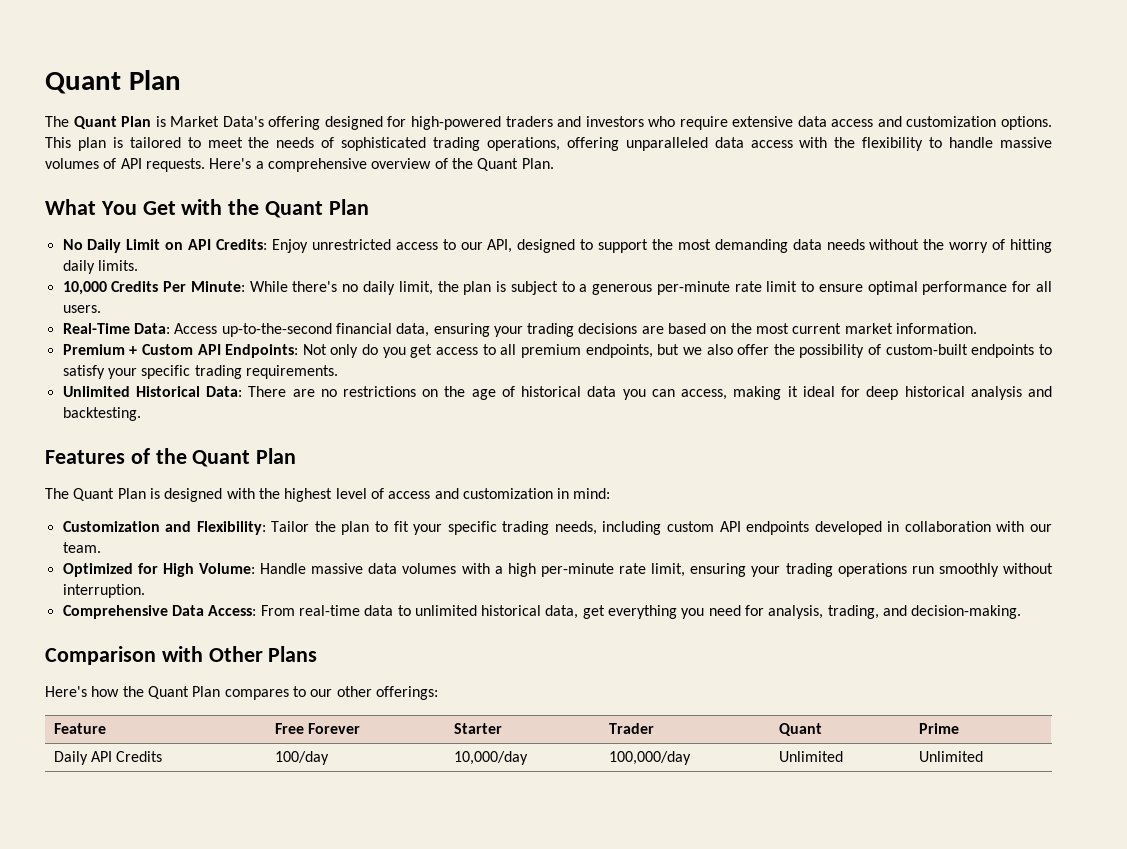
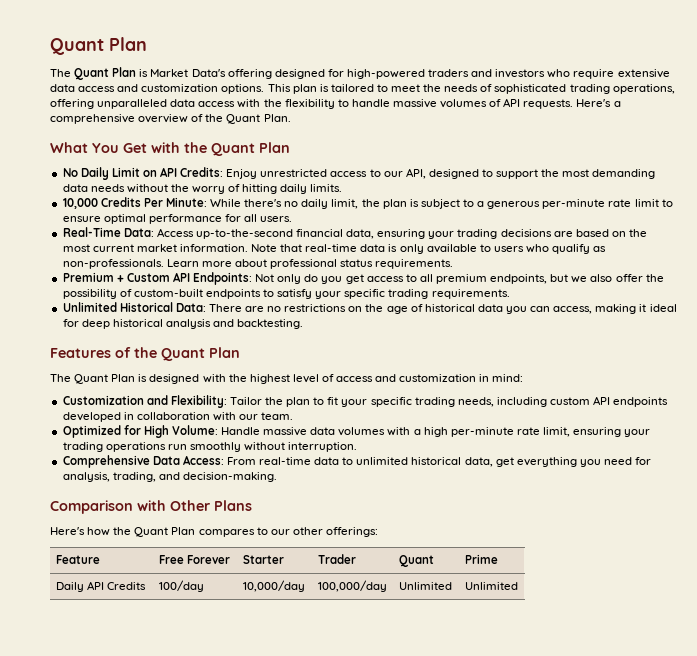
(978, 328) none -> [251,244,607,254] [62,259,454,269] Note that real-time data is only available to users who qualify as non-professionals. Learn more about professional status requirements.

